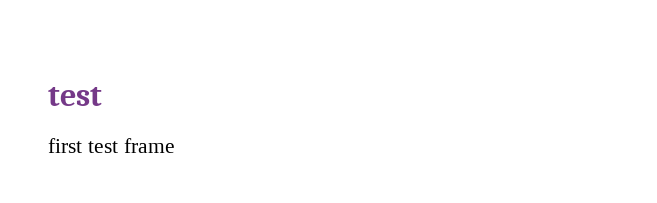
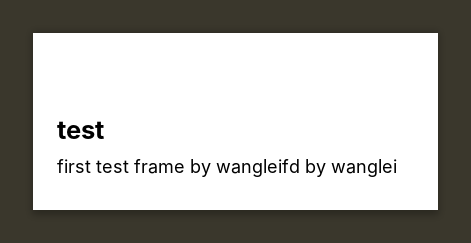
(175, 145) none -> [190,159,397,177] by wangleifd by wanglei

